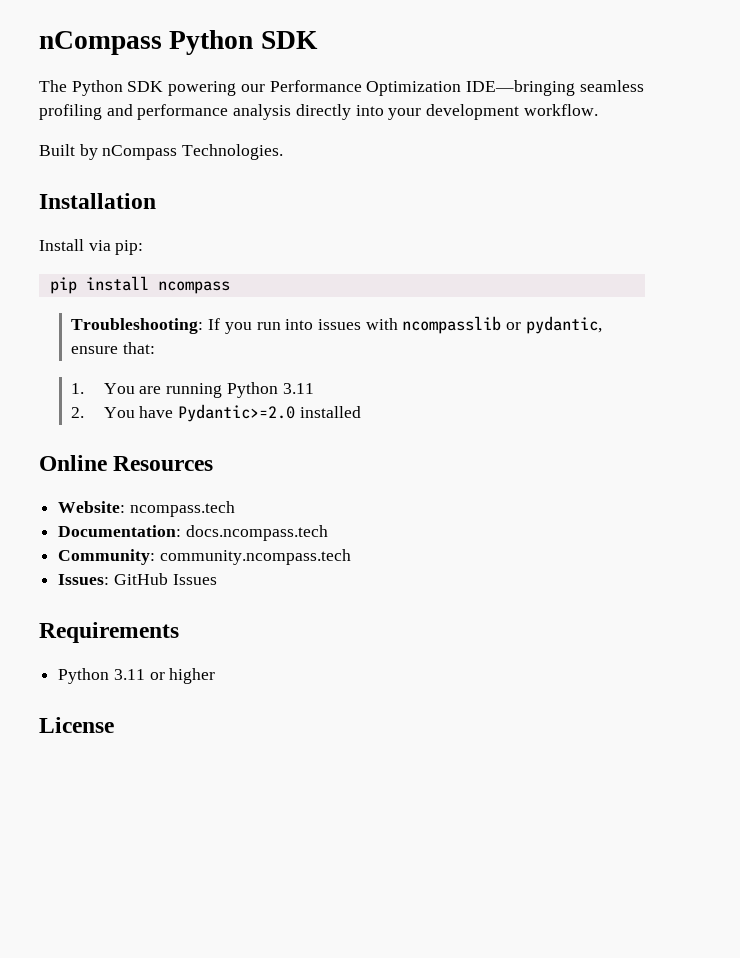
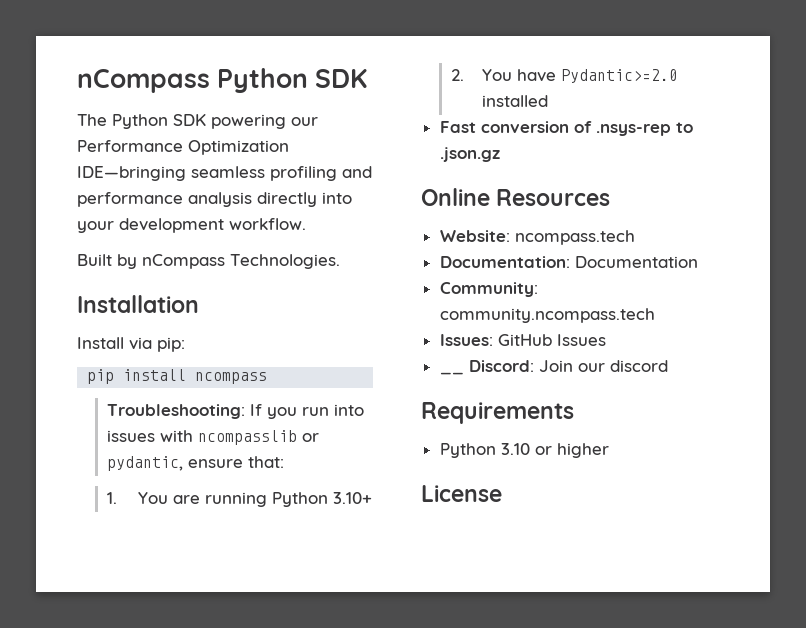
[282,383,314,394] 3.11 -> [332,492,372,504] 3.10+
(361, 412) none -> [439,121,693,136] [439,147,500,162] // Fast conversion of .nsys-rep to .json.gz
[185,525,328,541] docs.ncompass.tech -> [574,256,698,268] Documentation
(217, 579) none -> [439,372,464,375] [468,360,668,372] // __ Discord: Join our discord
[113,669,145,680] 3.11 -> [500,443,530,455] 3.10

